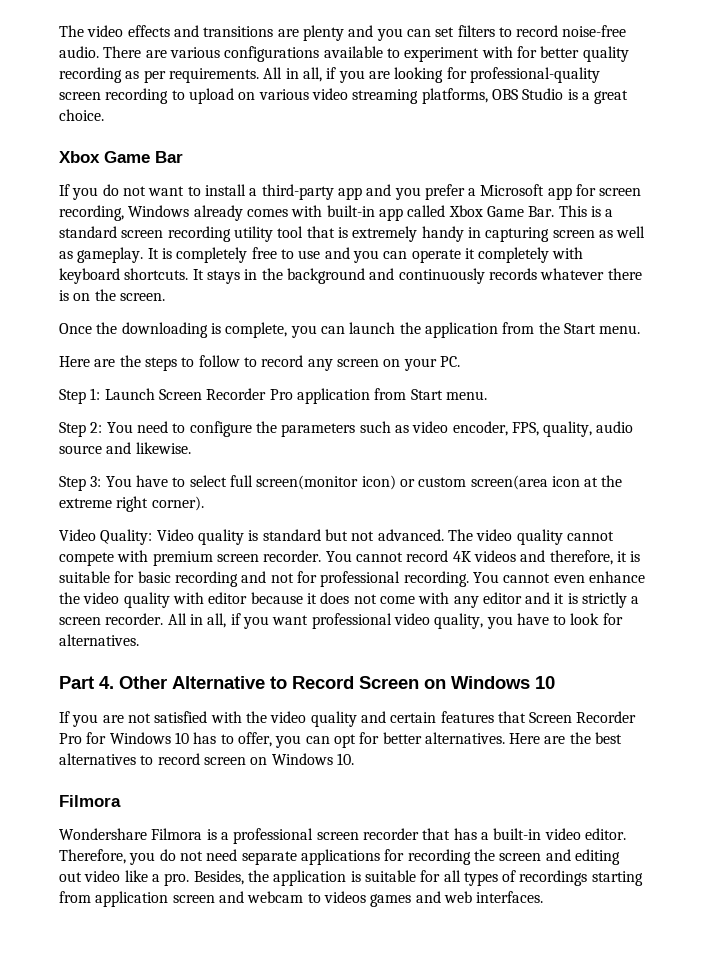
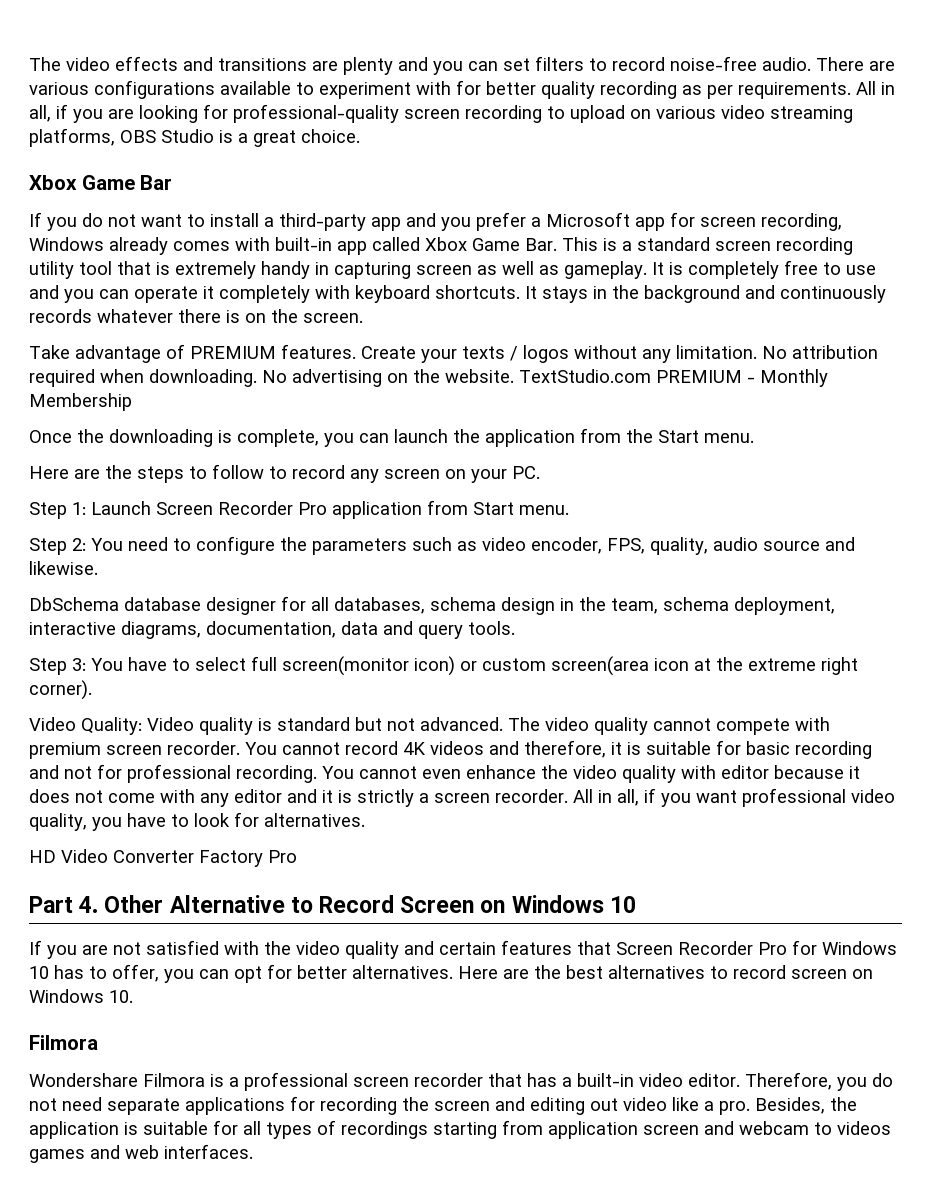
(165, 297) none -> [29,344,878,363] [29,369,828,387] [29,393,132,411] // Take advantage of PREMIUM features. Create your texts / logos without any limitation. No attribution required when downloading. No advertising on the website. TextStudio.com PREMIUM - Monthly Membership
(191, 448) none -> [29,596,835,615] [29,621,515,639] // DbSchema database designer for all databases, schema design in the team, schema deployment, interactive diagrams, documentation, data and query tools.
(139, 640) none -> [29,849,297,867] // HD Video Converter Factory Pro

